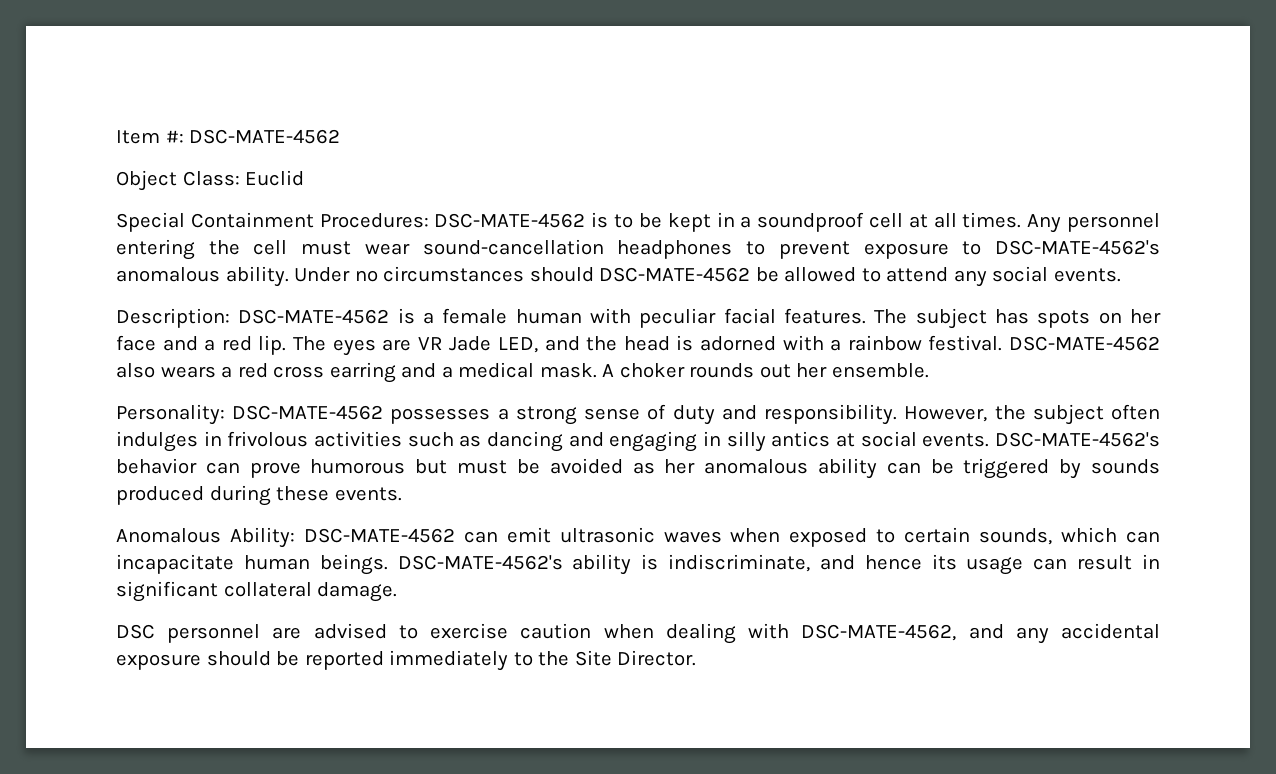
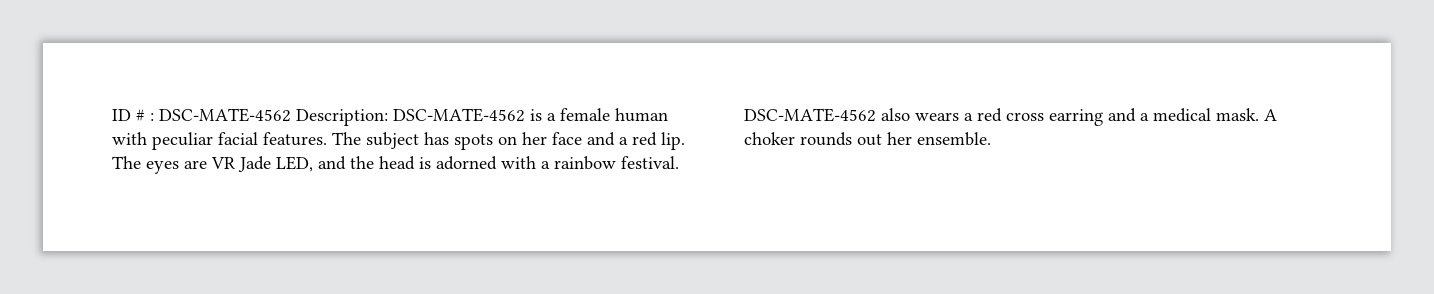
[116,129,341,144] [116,170,305,191] [116,212,1160,233] [116,239,1160,260] [116,266,1121,287] Item #: DSC-MATE-4562 // Object Class: Euclid // Special Containment Procedures: DSC-MATE-4562 is to be kept in a soundproof cell at all times. Any personnel entering the cell must wear sound-cancellation headphones to prevent exposure to DSC-MATE-4562's anomalous ability. Under no circumstances should DSC-MATE-4562 be allowed to attend any social events. // -> [112,108,291,122] ID # : DSC-MATE-4562
[116,404,1161,425] [116,431,1160,452] [116,458,1160,479] [116,485,402,506] [116,527,1160,548] [116,554,1160,575] [116,581,398,602] [116,623,1161,644] [116,650,697,671] // Personality: DSC-MATE-4562 possesses a strong sense of duty and responsibility. However, the subject often indulges in frivolous activities such as dancing and engaging in silly antics at social events. DSC-MATE-4562's behavior can prove humorous but must be avoided as her anomalous ability can be triggered by sounds produced during these events. // Anomalous Ability: DSC-MATE-4562 can emit ultrasonic waves when exposed to certain sounds, which can incapacitate human beings. DSC-MATE-4562's ability is indiscriminate, and hence its usage can result in significant collateral damage. // DSC personnel are advised to exercise caution when dealing with DSC-MATE-4562, and any accidental exposure should be reported immediately to the Site Director. -> (991, 139) none

